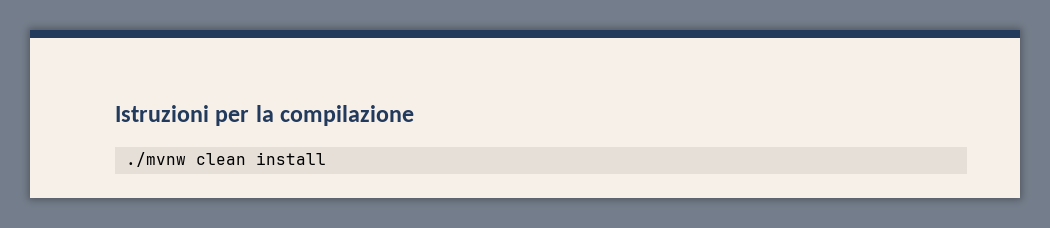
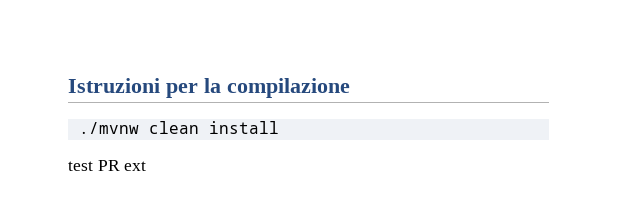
(326, 158) none -> [68,160,147,171] // test PR ext

